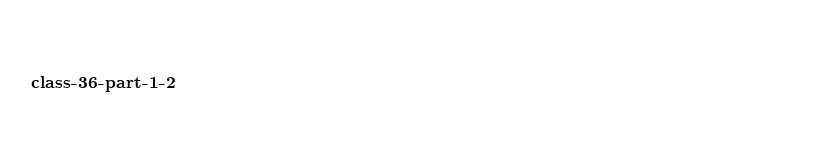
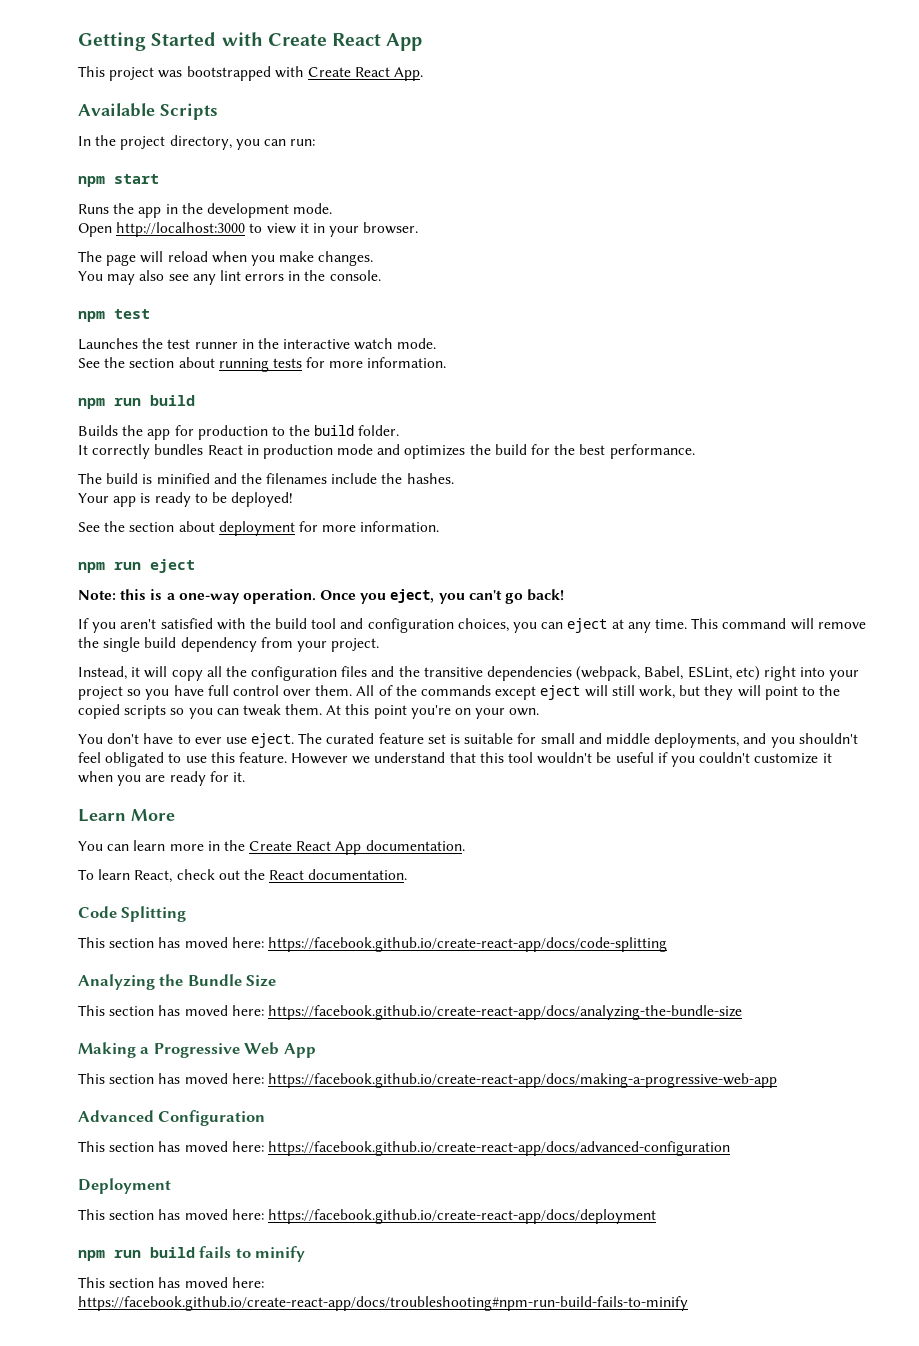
[31,76,176,92] class-36-part-1-2 -> [78,32,423,51] [78,66,424,81] [78,103,218,120] [78,135,316,150] [78,174,159,187] [78,203,333,218] [78,222,419,237] [78,251,374,266] [78,270,381,285] [78,309,150,322] [78,338,437,350] [78,357,447,372] [78,395,195,409] [78,425,400,440] [78,444,695,459] [78,473,454,484] [78,492,294,507] [78,521,440,536] [78,559,195,573] [78,589,565,604] [78,618,866,633] [78,637,380,652] [78,666,860,681] [78,685,841,700] [78,704,540,719] [78,733,858,748] [78,752,832,767] [78,771,245,786] [78,809,175,822] [78,840,465,855] [78,869,408,883] [78,906,187,922] [78,937,667,952] [78,974,277,990] [78,1005,742,1020] [78,1042,316,1058] [78,1073,777,1088] [78,1110,266,1126] [78,1141,730,1156] [78,1178,171,1194] [78,1209,656,1224] [78,1246,306,1262] [78,1277,264,1288] [78,1296,688,1311] Getting Started with Create React App // This project was bootstrapped with Create React App. // Available Scripts // In the project directory, you can run: // npm start // Runs the app in the development mode. // Open http://localhost:3000 to view it in your browser. // The page will reload when you make changes. // You may also see any lint errors in the console. // npm test // Launches the test runner in the interactive watch mode. // See the section about running tests for more information. // npm run build // Builds the app for production to the build folder. // It correctly bundles React in production mode and optimizes the build for the best performance. // The build is minified and the filenames include the hashes. // Your app is ready to be deployed! // See the section about deployment for more information. // npm run eject // Note: this is a one-way operation. Once you eject, you can't go back! // If you aren't satisfied with the build tool and configuration choices, you can eject at any time. This command will remove the single build dependency from your project. // Instead, it will copy all the configuration files and the transitive dependencies (webpack, Babel, ESLint, etc) right into your project so you have full control over them. All of the commands except eject will still work, but they will point to the copied scripts so you can tweak them. At this point you're on your own. // You don't have to ever use eject. The curated feature set is suitable for small and middle deployments, and you shouldn't feel obligated to use this feature. However we understand that this tool wouldn't be useful if you couldn't customize it when you are ready for it. // Learn More // You can learn more in the Create React App documentation. // To learn React, check out the React documentation. // Code Splitting // This section has moved here: https://facebook.github.io/create-react-app/docs/code-splitting // Analyzing the Bundle Size // This section has moved here: https://facebook.github.io/create-react-app/docs/analyzing-the-bundle-size // Making a Progressive Web App // This section has moved here: https://facebook.github.io/create-react-app/docs/making-a-progressive-web-app // Advanced Configuration // This section has moved here: https://facebook.github.io/create-react-app/docs/advanced-configuration // Deployment // This section has moved here: https://facebook.github.io/create-react-app/docs/deployment // npm run build fails to minify // This section has moved here: https://facebook.github.io/create-react-app/docs/troubleshooting#npm-run-build-fails-to-minify

